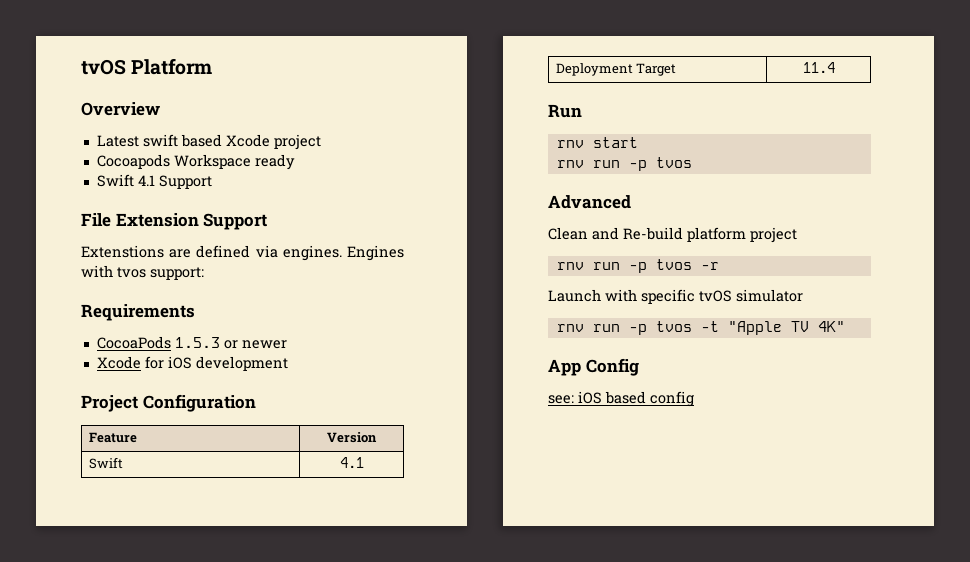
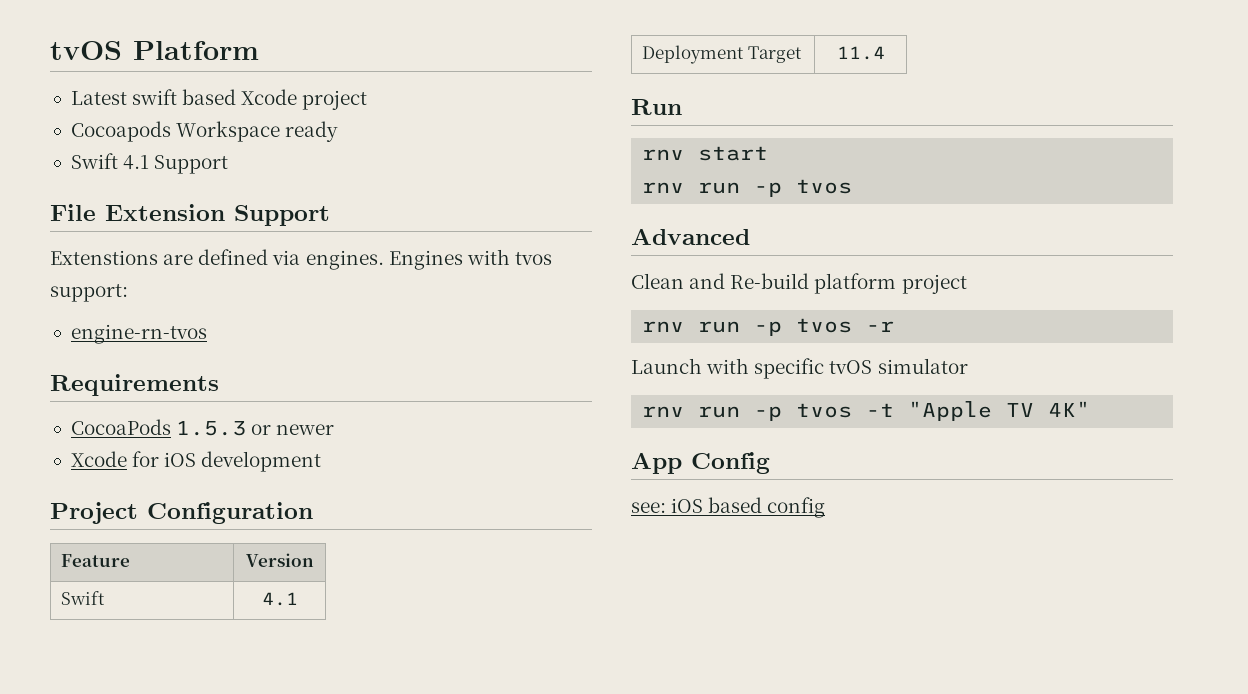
[81,102,160,116] // Overview -> (259, 50) none
(204, 273) none -> [70,324,207,344] // engine-rn-tvos

